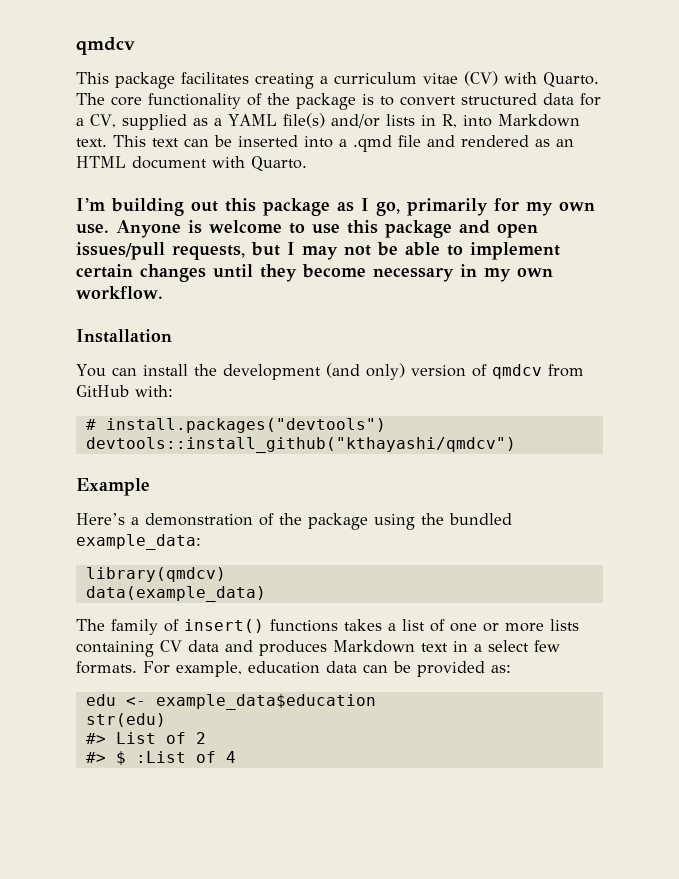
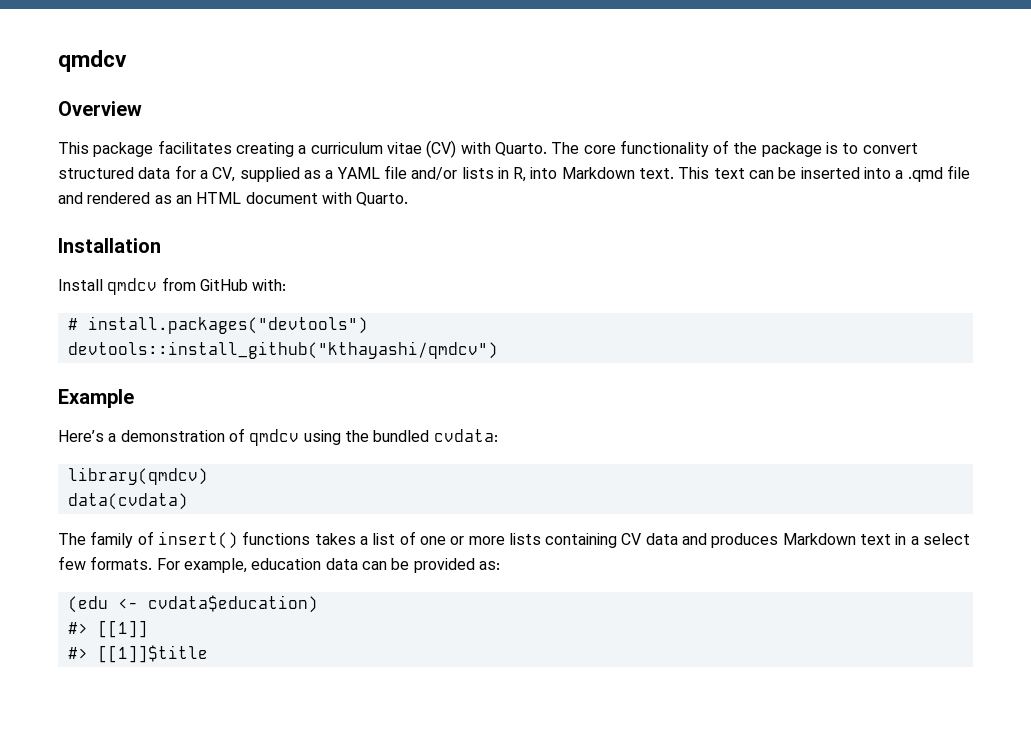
[76,37,135,55] qmdcv -> [58,50,127,72] [58,101,142,116] qmdcv // Overview
[282,113,325,128] file(s) -> [383,165,407,179] file
[76,198,595,216] [76,220,538,238] [76,242,560,260] [76,264,553,282] [76,286,163,299] [76,329,172,343] [76,363,487,380] I’m building out this package as I go, primarily for my own use. Anyone is welcome to use this package and open issues/pull requests, but I may not be able to implement certain changes until they become necessary in my own workflow. // Installation // You can install the development (and only) version of -> [58,238,161,253] [58,279,103,291] Installation // Install
[279,513,368,530] the package -> [249,429,300,446] qmdcv
[76,534,201,550] example_data: -> [433,429,498,442] cvdata:
[85,586,266,602] data(example_data) -> [67,493,188,510] data(cvdata)
[85,694,376,710] [85,713,166,727] [85,732,206,744] [85,751,236,765] edu <- example_data$education // str(edu) // #> List of 2 // #> $ :List of 4 -> [67,595,318,613] [67,620,148,638] [67,645,208,663] (edu <- cvdata$education) // #> [[1]] // #> [[1]]$title

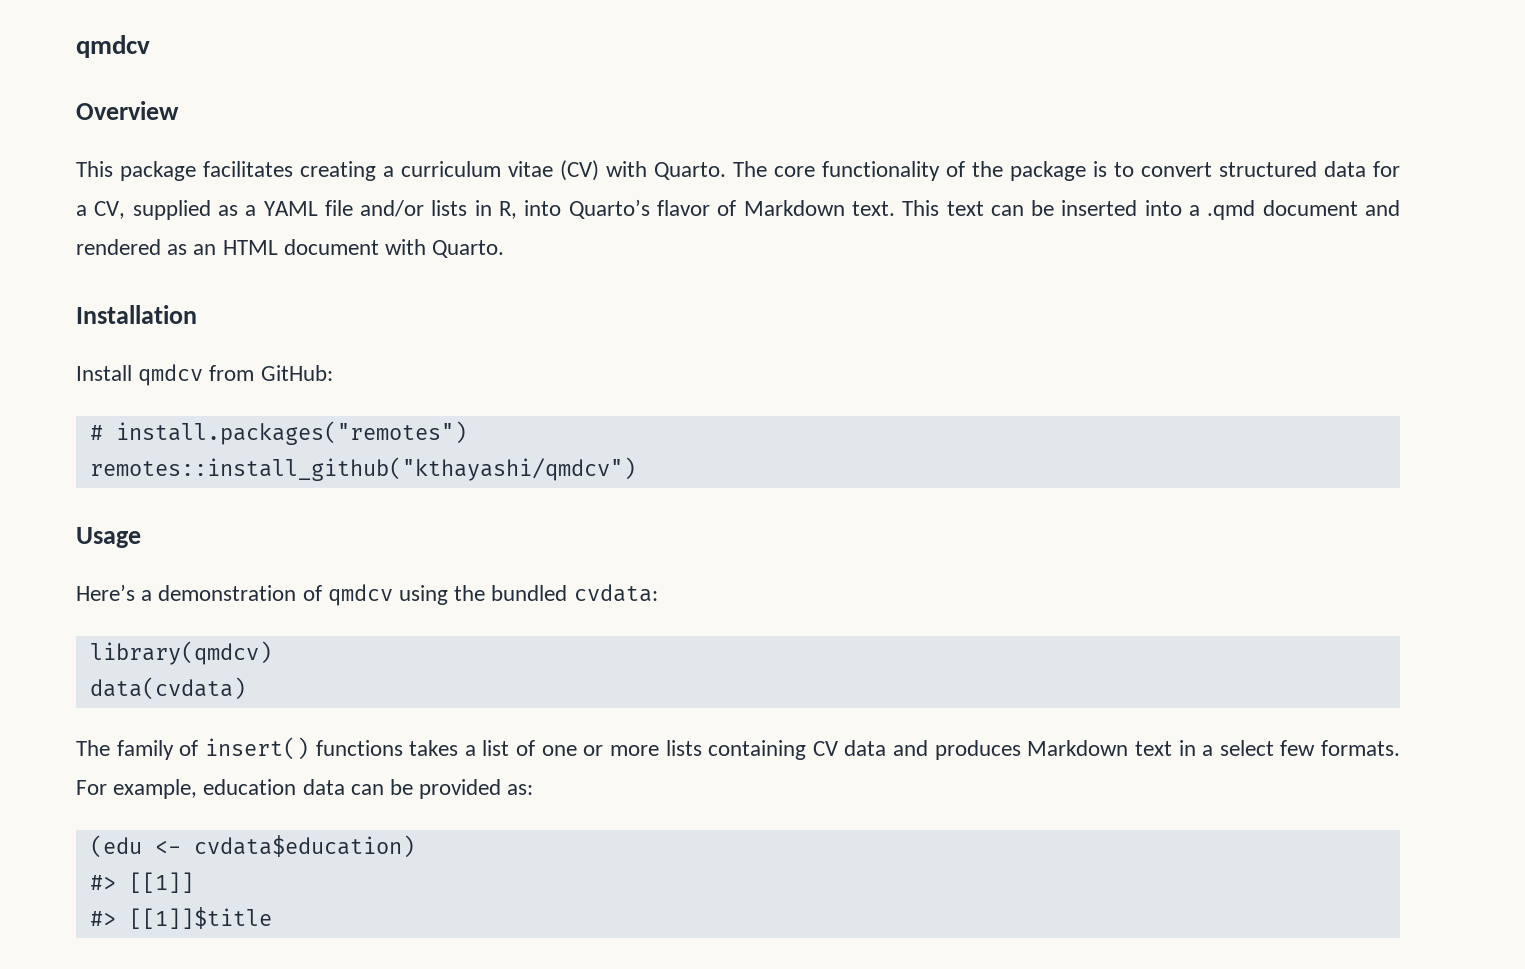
(558, 173) none -> [568,199,737,219] Quarto’s flavor of
[947,165,971,179] file -> [1262,200,1358,216] document
[199,279,287,291] GitHub with: -> [260,365,333,381] GitHub:
[87,316,368,334] [67,341,498,359] [58,389,134,408] install.packages("devtools") // devtools::install_github("kthayashi/qmdcv") // Example -> [115,421,467,445] [89,457,636,481] [76,527,141,548] install.packages("remotes") // remotes::install_github("kthayashi/qmdcv") // Usage

